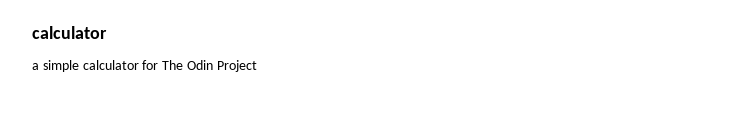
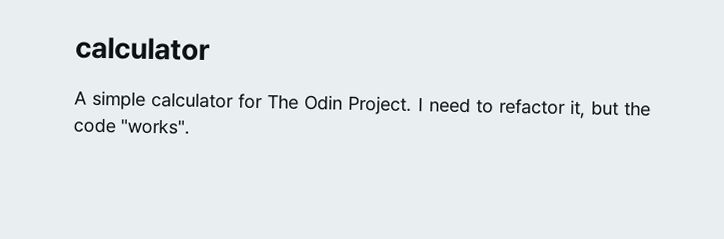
[32,63,39,70] a -> [74,90,87,105] A
[216,60,257,72] Project -> [348,95,652,119] [73,117,190,135] Project. I need to refactor it, but the code "works".

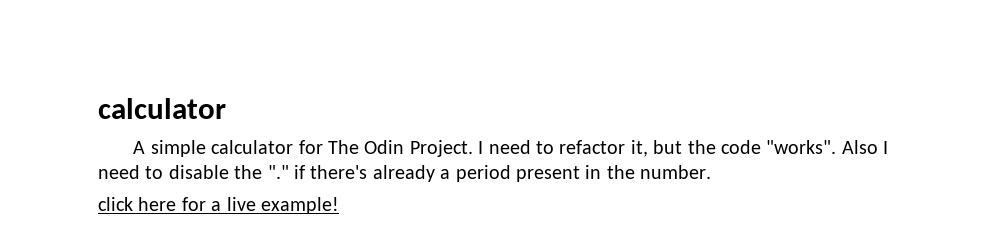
(190, 126) none -> [841,140,889,154] [98,165,712,182] [98,197,339,214] Also I need to disable the "." if there's already a period present in the number. // click here for a live example!

